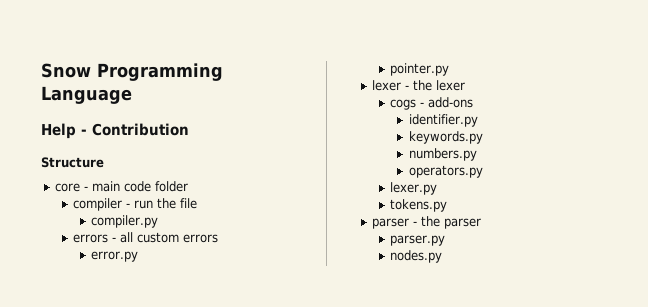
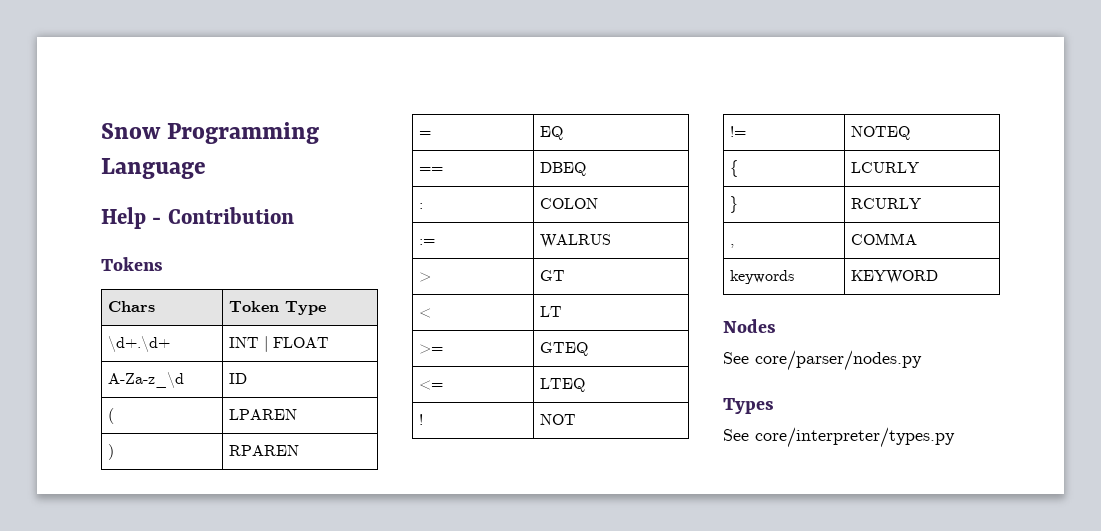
[41,157,104,168] [55,181,189,192] [73,198,198,211] [91,215,159,228] [73,232,219,243] [91,251,139,262] [390,63,450,76] [372,80,466,91] [390,97,474,110] [408,114,478,127] [408,131,483,144] [408,148,477,161] [408,165,483,178] [390,182,438,195] [390,199,448,212] [372,216,482,229] [390,235,446,246] [390,250,443,263] Structure // core - main code folder // compiler - run the file // compiler.py // errors - all custom errors // error.py // pointer.py // lexer - the lexer // cogs - add-ons // identifier.py // keywords.py // numbers.py // operators.py // lexer.py // tokens.py // parser - the parser // parser.py // nodes.py -> [101,257,163,271] [108,301,156,312] [229,301,327,315] [108,336,171,352] [229,336,330,352] [108,372,185,388] [229,373,248,384] [108,408,115,424] [229,409,298,420] [108,444,115,460] [229,445,300,456] [419,131,432,137] [540,126,564,140] [419,167,444,173] [540,162,587,176] [419,203,424,209] [540,198,599,209] [419,239,436,245] [540,234,612,248] [419,272,432,282] [540,270,566,281] [419,308,432,318] [540,306,563,317] [419,344,444,354] [540,342,589,356] [419,380,444,390] [540,378,586,392] [419,414,424,425] [540,414,577,425] [730,126,747,137] [851,126,911,140] [730,160,739,177] [851,162,920,173] [730,196,739,213] [851,198,922,209] [730,244,735,248] [851,233,918,245] [730,270,795,284] [851,270,939,284] [723,319,776,333] [723,350,922,371] [723,398,774,414] [723,427,955,448] Tokens // Chars | Token Type // \d+.\d+ | INT | FLOAT // A-Za-z_\d | ID // ( | LPAREN // ) | RPAREN // = | EQ // == | DBEQ // : | COLON // := | WALRUS // > | GT // < | LT // >= | GTEQ // <= | LTEQ // ! | NOT // != | NOTEQ // { | LCURLY // } | RCURLY // , | COMMA // keywords | KEYWORD // Nodes // See core/parser/nodes.py // Types // See core/interpreter/types.py

